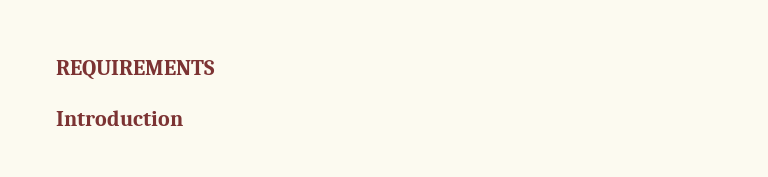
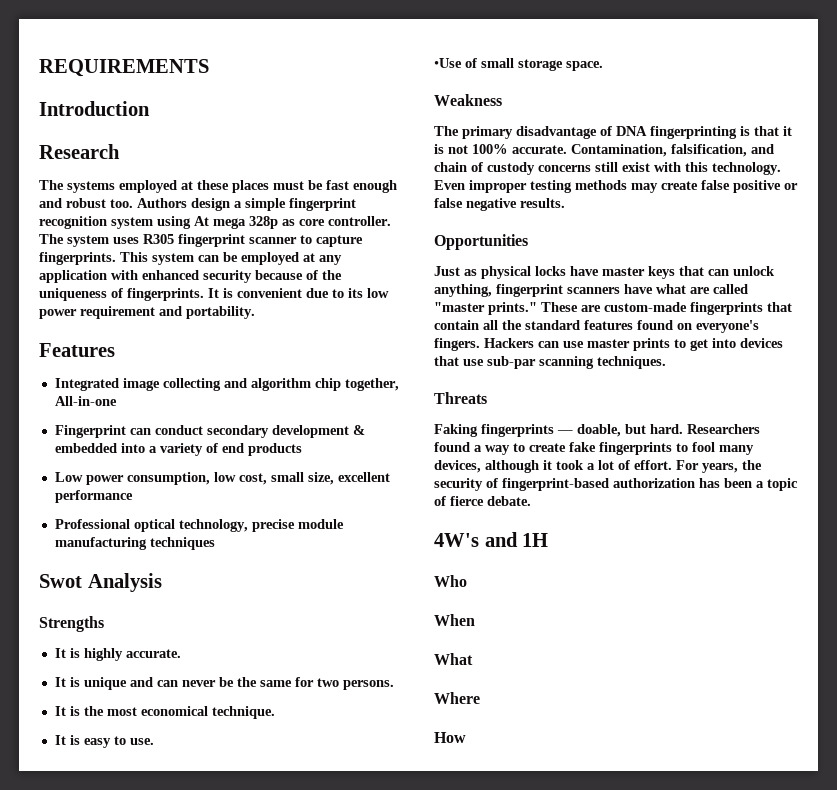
(183, 118) none -> [39,144,120,159] [39,180,397,193] [39,198,356,211] [39,216,391,229] [39,234,363,247] [39,252,342,265] [39,270,342,283] [39,288,389,301] [39,306,255,319] [39,343,115,357] [54,378,399,391] [54,396,117,406] [54,425,365,438] [54,443,302,456] [54,472,390,485] [54,490,133,503] [54,519,344,532] [54,537,215,550] [39,573,162,592] [39,616,104,632] [54,648,181,661] [54,677,394,690] [54,706,275,719] [54,735,154,748] [434,58,603,71] [434,94,502,106] [434,126,792,139] [434,144,774,157] [434,162,781,175] [434,180,798,193] [434,198,565,211] [434,234,528,250] [434,266,775,279] [434,284,748,297] [434,302,792,315] [434,320,759,333] [434,338,783,351] [434,356,666,369] [434,392,487,404] [434,424,760,437] [434,442,754,455] [434,460,762,473] [434,478,798,491] [434,496,531,506] [434,532,549,547] [434,575,467,587] [434,614,475,626] [434,653,473,665] [434,692,480,704] [434,732,466,743] // Research // The systems employed at these places must be fast enough and robust too. Authors design a simple fingerprint recognition system using At mega 328p as core controller. The system uses R305 fingerprint scanner to capture fingerprints. This system can be employed at any application with enhanced security because of the uniqueness of fingerprints. It is convenient due to its low power requirement and portability. // Features // Integrated image collecting and algorithm chip together, All-in-one // Fingerprint can conduct secondary development & embedded into a variety of end products // Low power consumption, low cost, small size, excellent performance // Professional optical technology, precise module manufacturing techniques // Swot Analysis // Strengths // It is highly accurate. // It is unique and can never be the same for two persons. // It is the most economical technique. // It is easy to use. // •Use of small storage space. // Weakness // The primary disadvantage of DNA fingerprinting is that it is not 100% accurate. Contamination, falsification, and chain of custody concerns still exist with this technology. Even improper testing methods may create false positive or false negative results. // Opportunities // Just as physical locks have master keys that can unlock anything, fingerprint scanners have what are called "master prints." These are custom-made fingerprints that contain all the standard features found on everyone's fingers. Hackers can use master prints to get into devices that use sub-par scanning techniques. // Threats // Faking fingerprints — doable, but hard. Researchers found a way to create fake fingerprints to fool many devices, although it took a lot of effort. For years, the security of fingerprint-based authorization has been a topic of fierce debate. // 4W's and 1H // Who // When // What // Where // How

